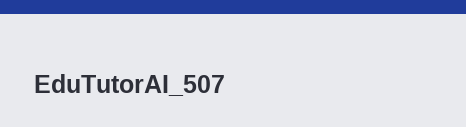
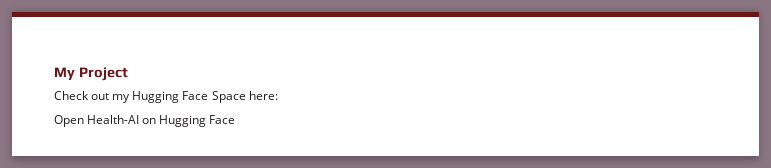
[34,74,225,96] EduTutorAI_507 -> [54,67,128,81] [54,91,278,103] [54,115,236,127] My Project // Check out my Hugging Face Space here: // Open Health‑AI on Hugging Face

